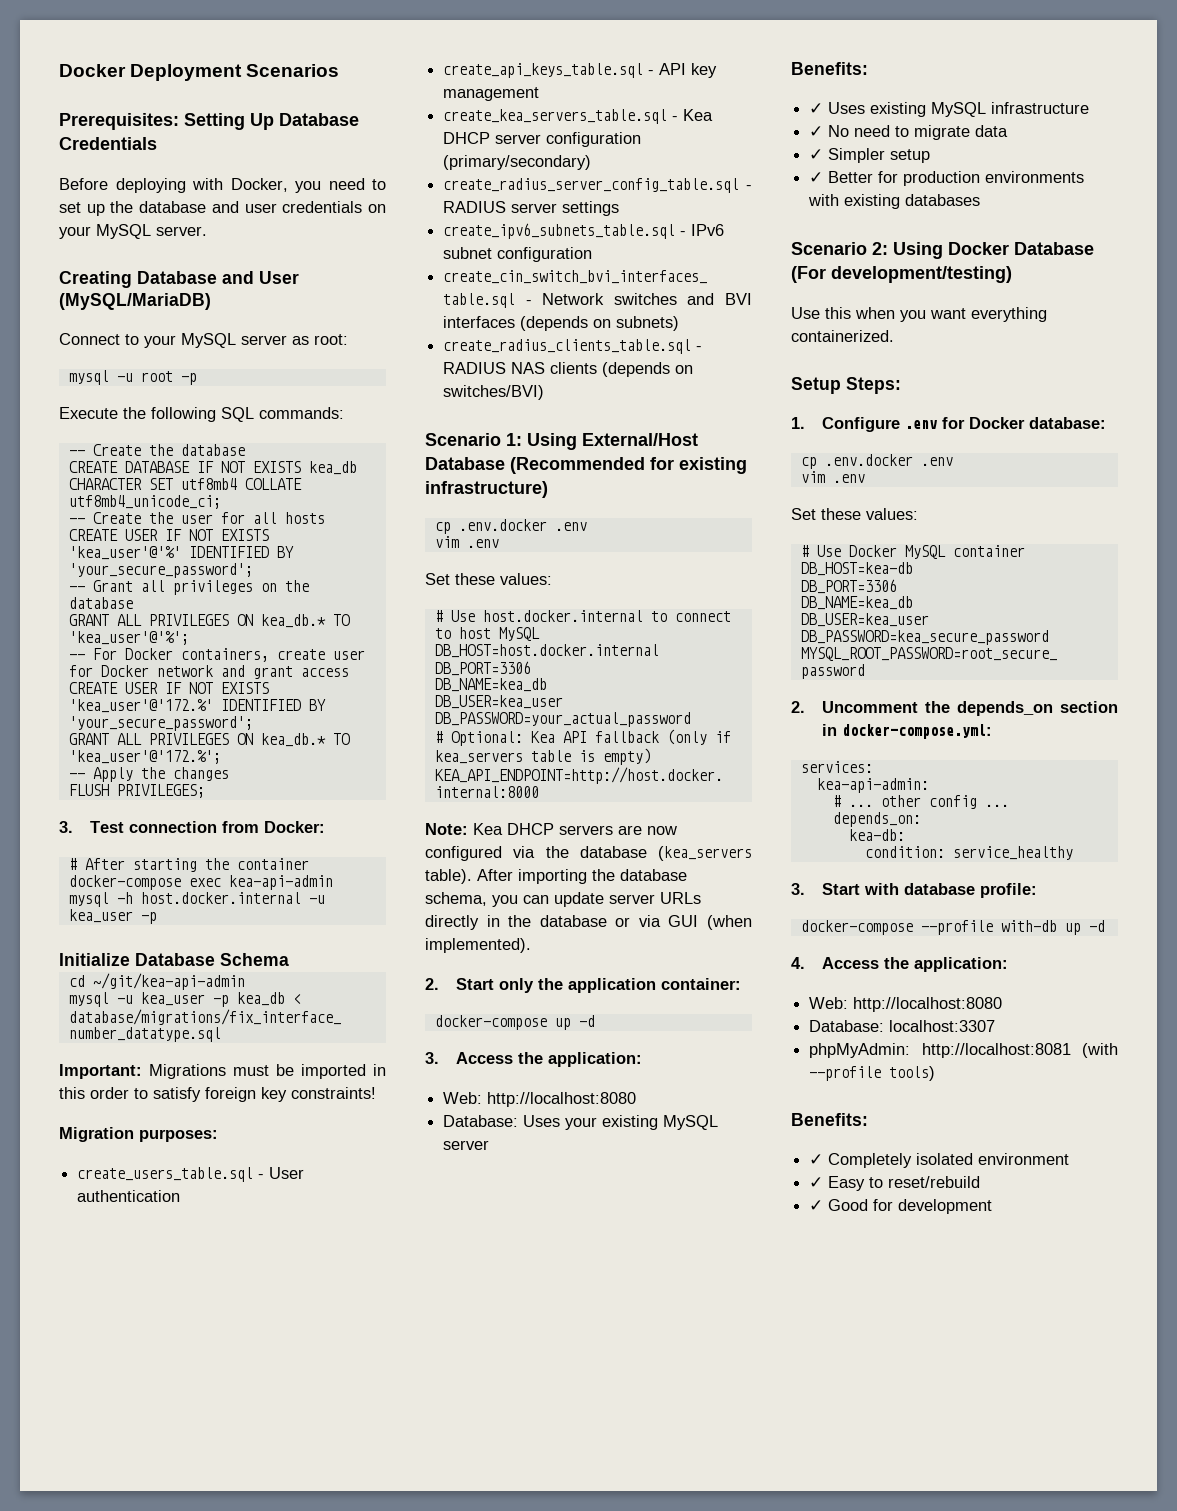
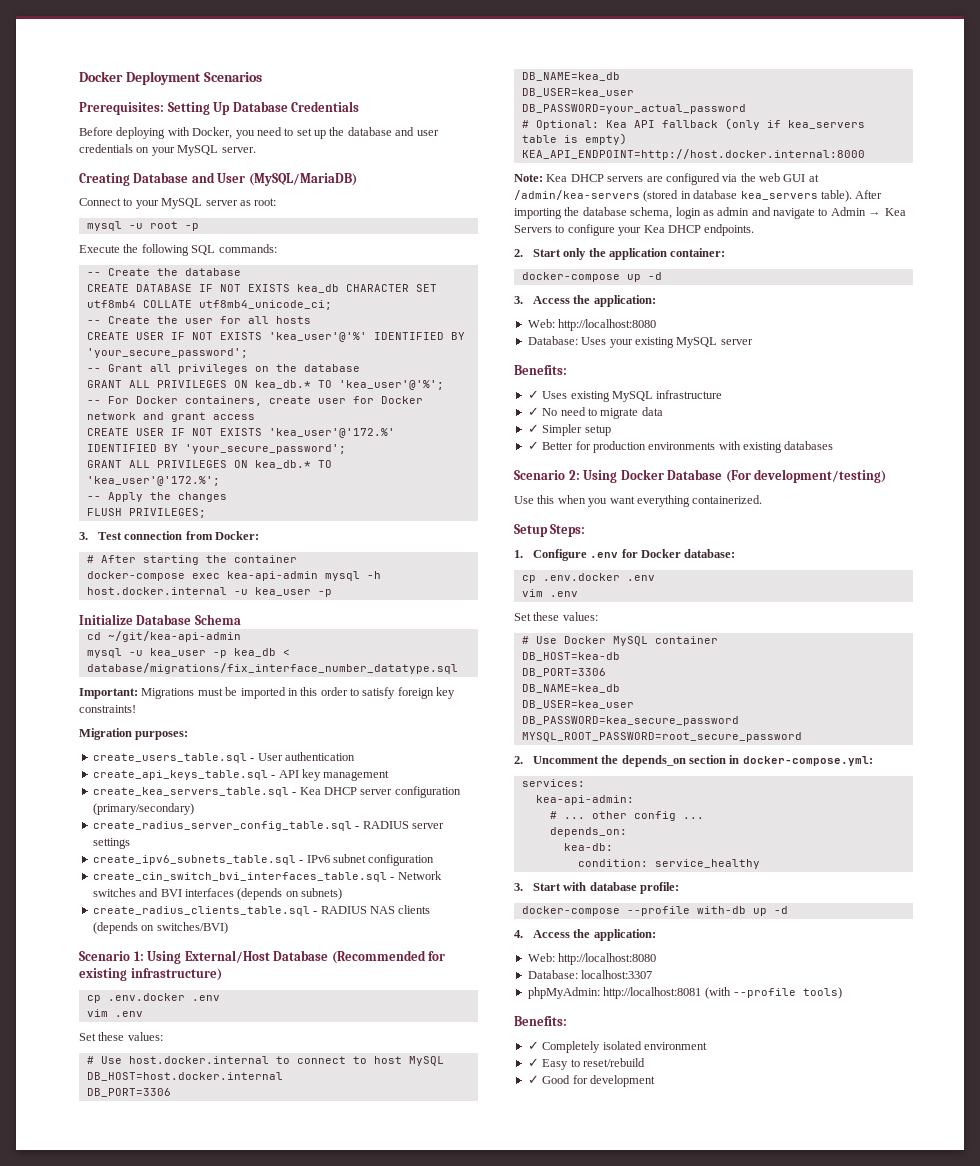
[647,826,677,835] now -> (663, 179) none
[579,846,752,861] database (kea_servers -> [759,173,819,182] [514,190,818,202] web GUI at /admin/kea-servers (stored in database kea_servers
[492,892,701,907] [425,915,752,930] [425,938,531,953] you can update server URLs directly in the database or via GUI (when implemented). -> [675,207,906,219] [514,224,755,236] login as admin and navigate to Admin → Kea Servers to configure your Kea DHCP endpoints.

